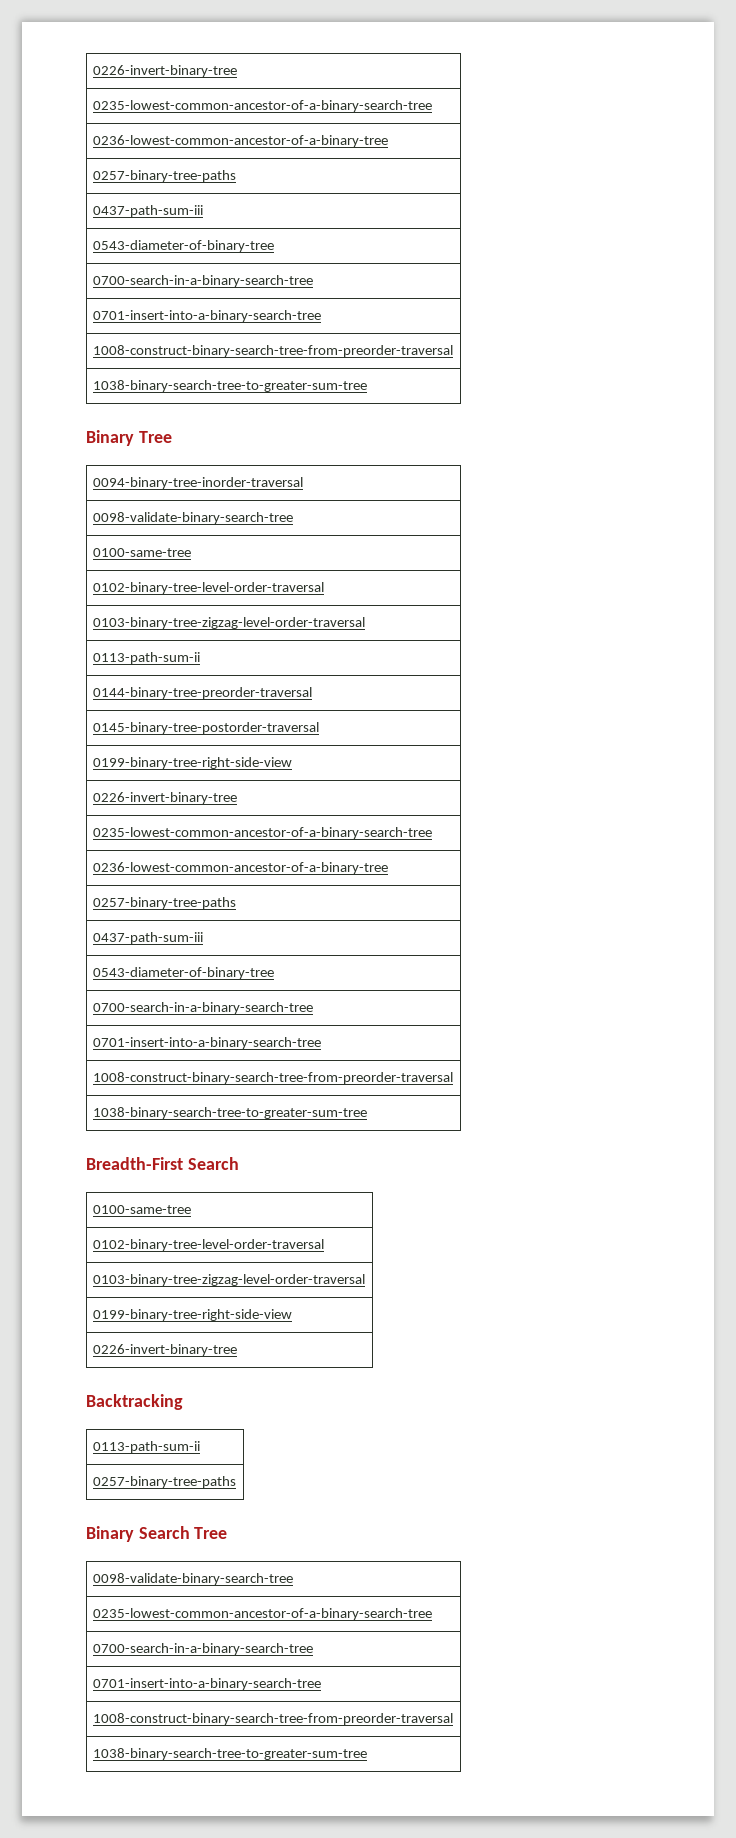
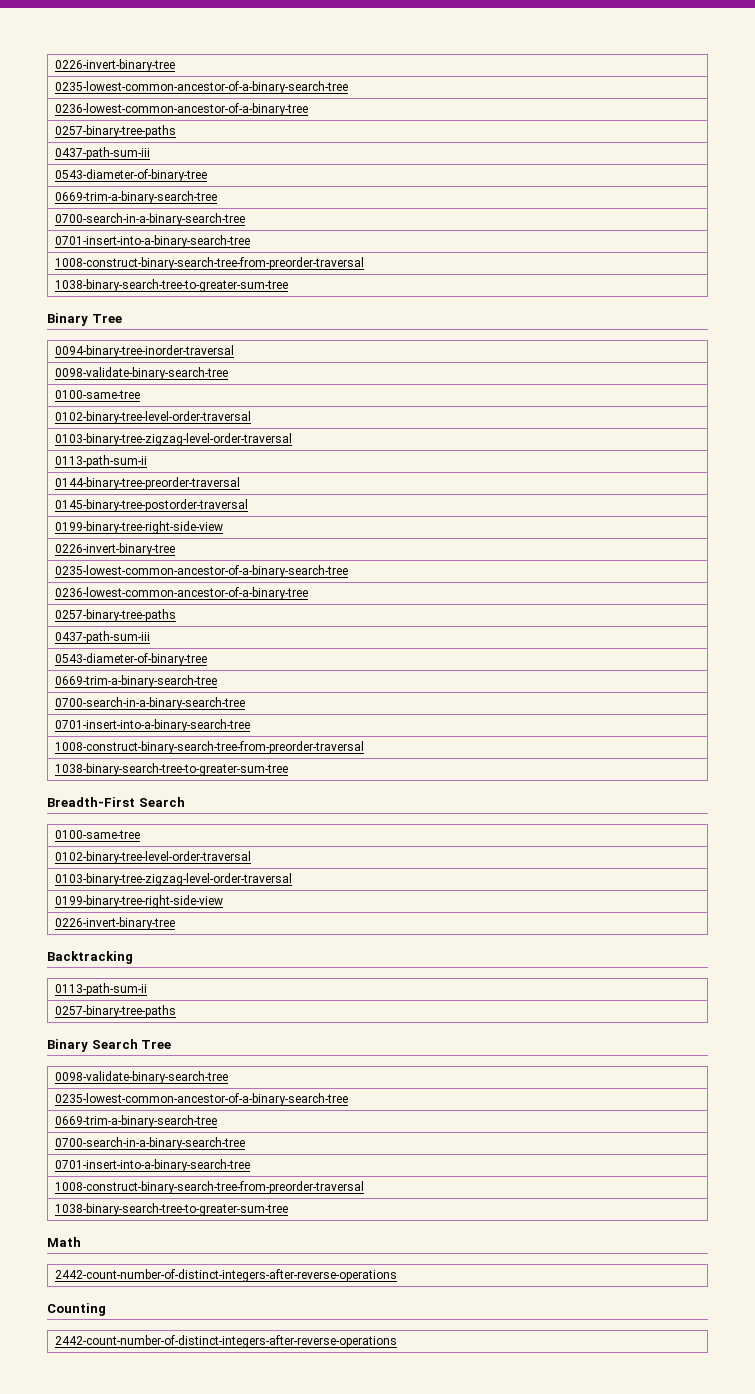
[92,65,237,77] [92,100,432,112] [92,135,388,147] [92,170,236,182] [92,205,203,217] [92,240,274,252] 0226-invert-binary-tree // 0235-lowest-common-ancestor-of-a-binary-search-tree // 0236-lowest-common-ancestor-of-a-binary-tree // 0257-binary-tree-paths // 0437-path-sum-iii // 0543-diameter-of-binary-tree -> [54,59,175,72] [54,81,348,94] [54,103,308,116] [54,125,176,138] [54,147,150,160] [54,169,207,182] [54,191,217,204] 0226-invert-binary-tree // 0235-lowest-common-ancestor-of-a-binary-search-tree // 0236-lowest-common-ancestor-of-a-binary-tree // 0257-binary-tree-paths // 0437-path-sum-iii // 0543-diameter-of-binary-tree // 0669-trim-a-binary-search-tree
(274, 973) none -> [54,675,217,688] // 0669-trim-a-binary-search-tree
[92,1643,313,1655] [92,1678,321,1690] [92,1713,453,1725] [92,1748,367,1760] // 0700-search-in-a-binary-search-tree // 0701-insert-into-a-binary-search-tree // 1008-construct-binary-search-tree-from-preorder-traversal // 1038-binary-search-tree-to-greater-sum-tree -> [54,1115,217,1128] [54,1137,245,1150] [54,1159,250,1172] [54,1181,364,1194] [54,1203,288,1216] [47,1237,81,1247] [54,1269,397,1282] [47,1303,106,1316] [54,1335,397,1348] // 0669-trim-a-binary-search-tree // 0700-search-in-a-binary-search-tree // 0701-insert-into-a-binary-search-tree // 1008-construct-binary-search-tree-from-preorder-traversal // 1038-binary-search-tree-to-greater-sum-tree // Math // 2442-count-number-of-distinct-integers-after-reverse-operations // Counting // 2442-count-number-of-distinct-integers-after-reverse-operations

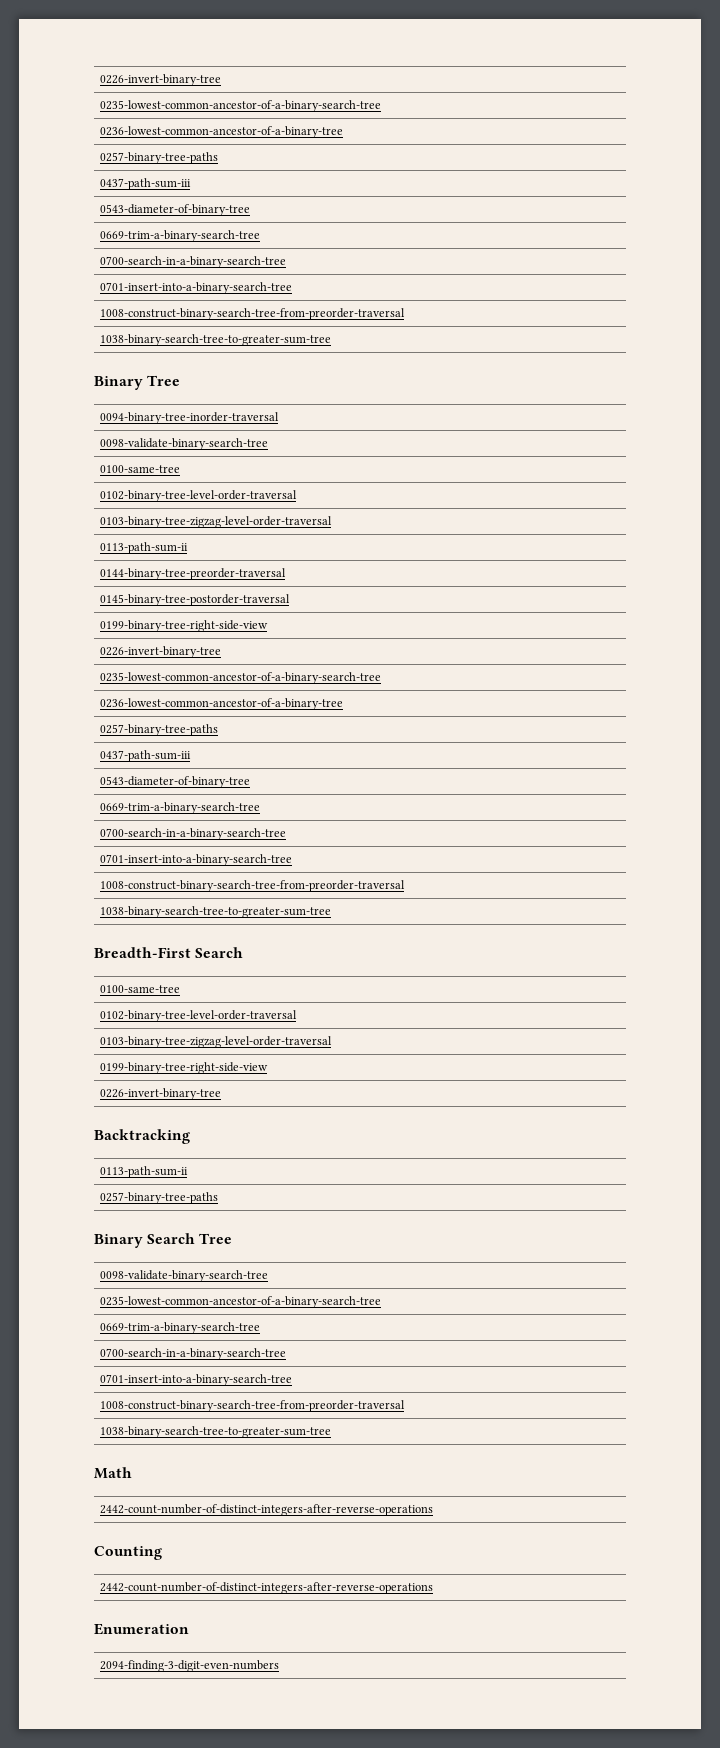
(397, 1341) none -> [94,1623,189,1635] [99,1660,279,1672] // Enumeration // 2094-finding-3-digit-even-numbers

